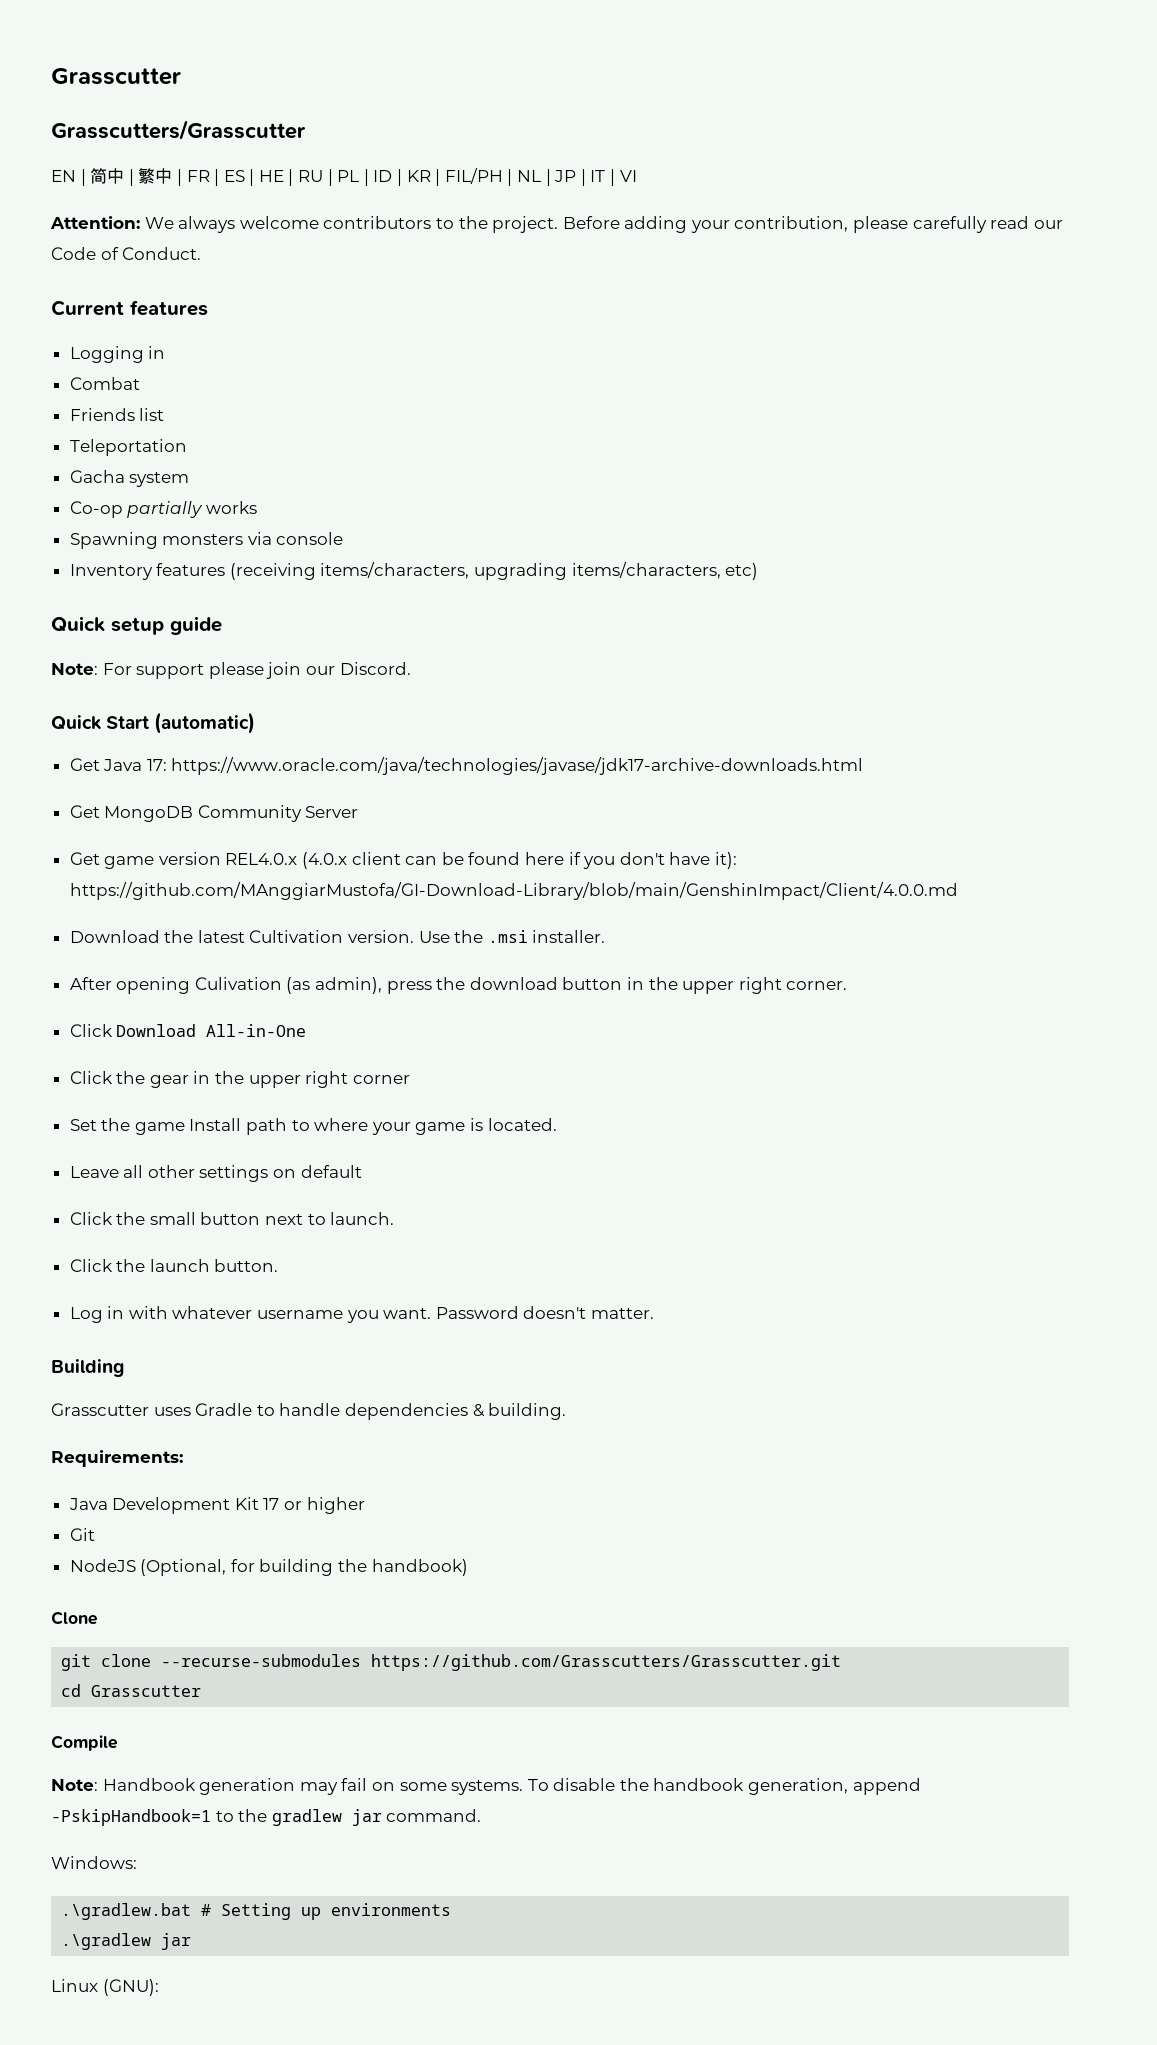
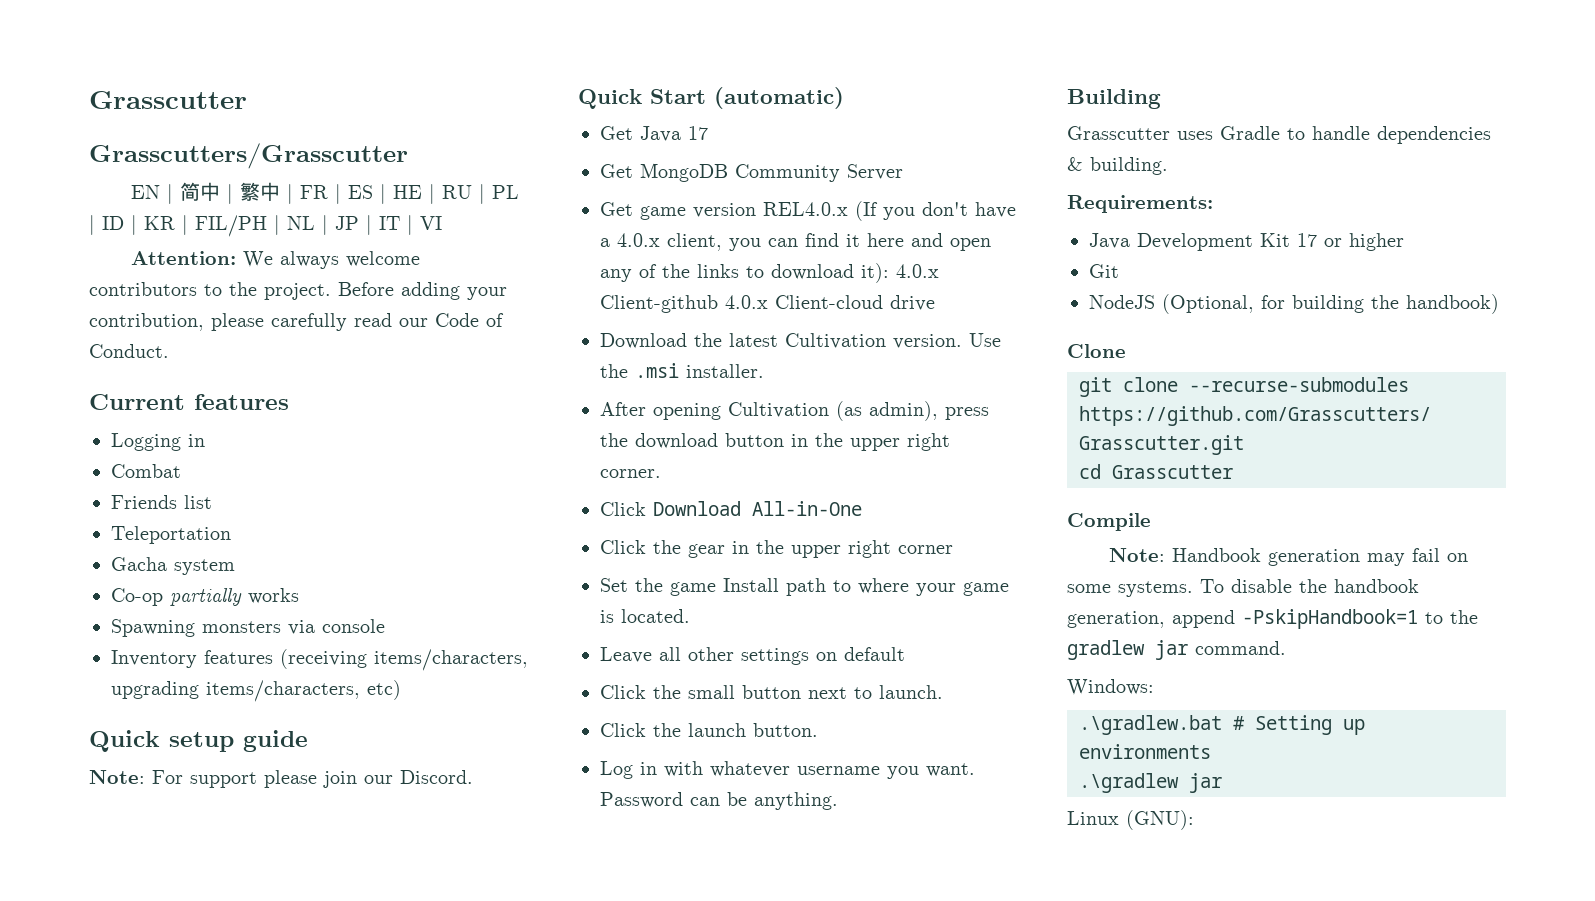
[146,757,864,775] 17: https://www.oracle.com/java/technologies/javase/jdk17-archive-downloads.html -> [688,126,708,140] 17
[302,852,737,869] [69,882,958,900] (4.0.x client can be found here if you don't have it): https://github.com/MAnggiarMustofa/GI-Download-Library/blob/main/GenshinImpact/Client/4.0.0.md -> [855,201,1016,221] [600,233,991,251] [600,263,939,283] [600,295,935,313] (If you don't have a 4.0.x client, you can find it here and open any of the links to download it): 4.0.x Client-github 4.0.x Client-cloud drive
[194,977,282,990] Culivation -> [728,402,829,418] Cultivation
[523,1306,655,1319] doesn't matter. -> [690,792,838,810] can be anything.

